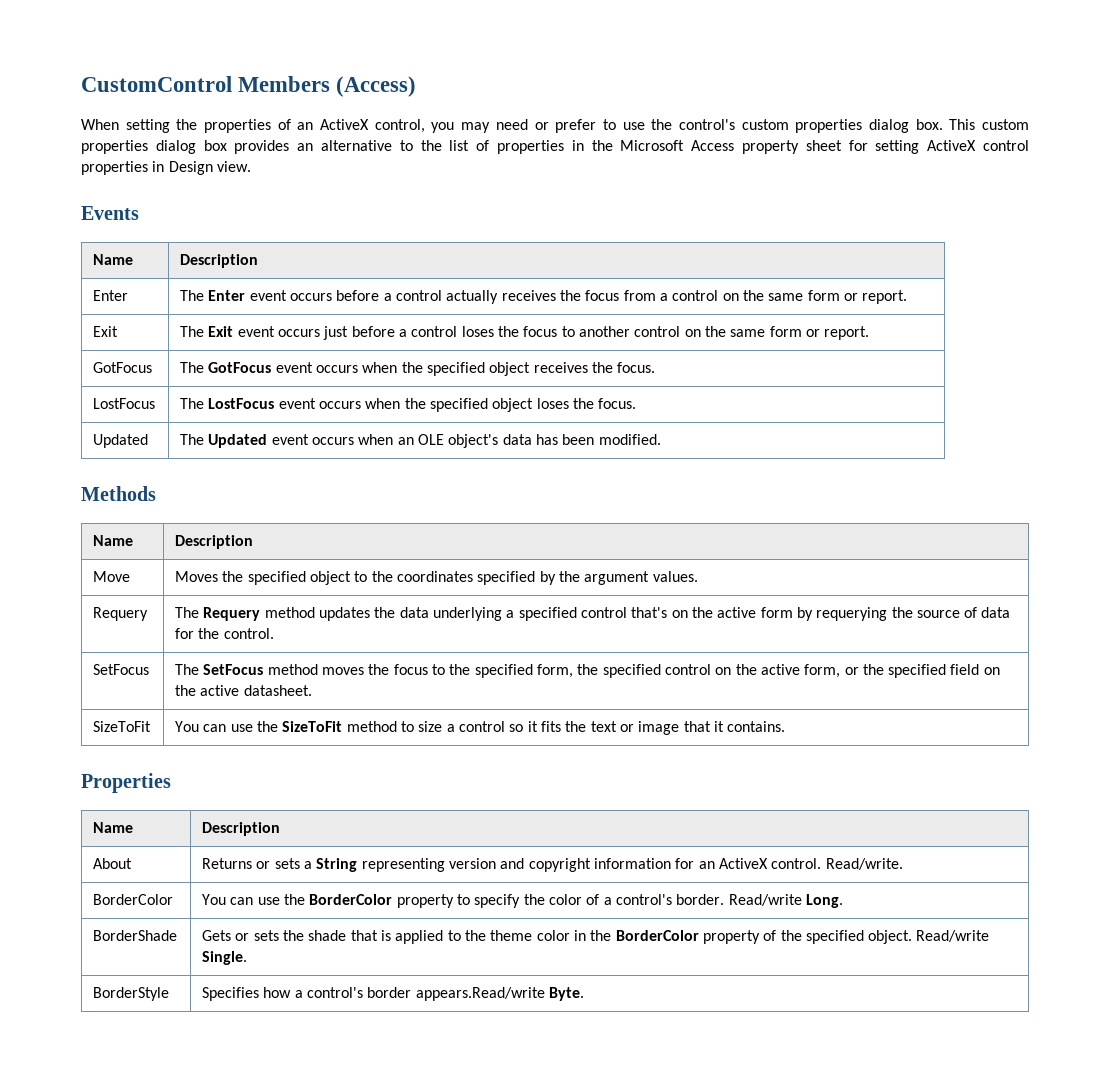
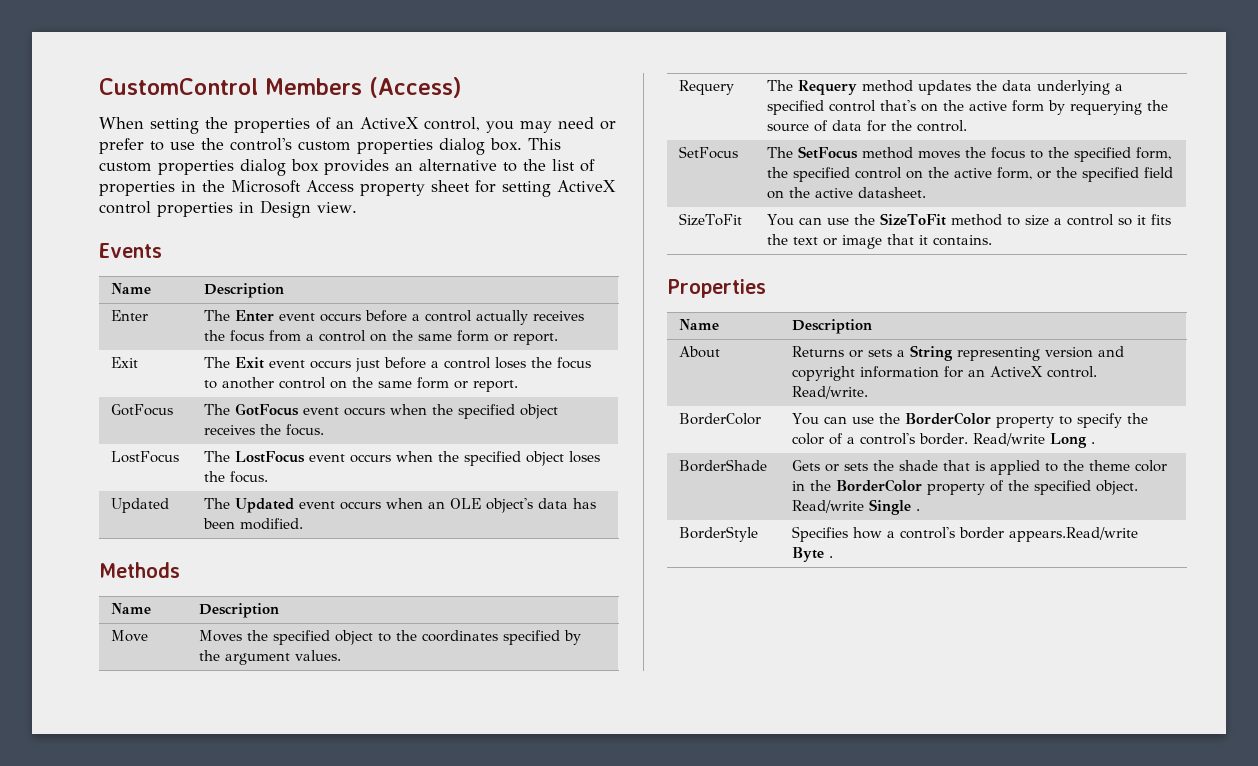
[805,894,843,908] Long. -> [1050,433,1096,448] Long .
[202,951,248,965] Single. -> [869,499,921,515] Single .
[548,987,584,1001] Byte. -> [792,547,834,562] Byte .

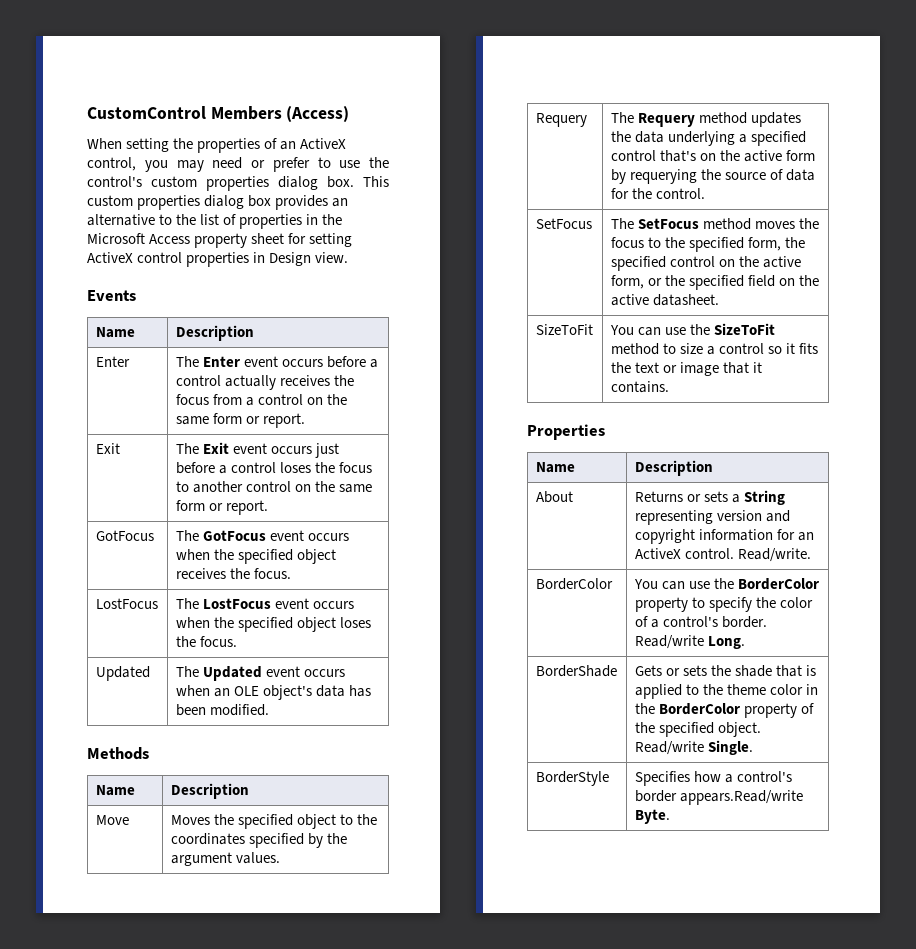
[1050,433,1096,448] Long . -> [708,636,746,649] Long.
[869,499,921,515] Single . -> [708,740,754,755] Single.
[792,547,834,562] Byte . -> [634,809,670,824] Byte.

